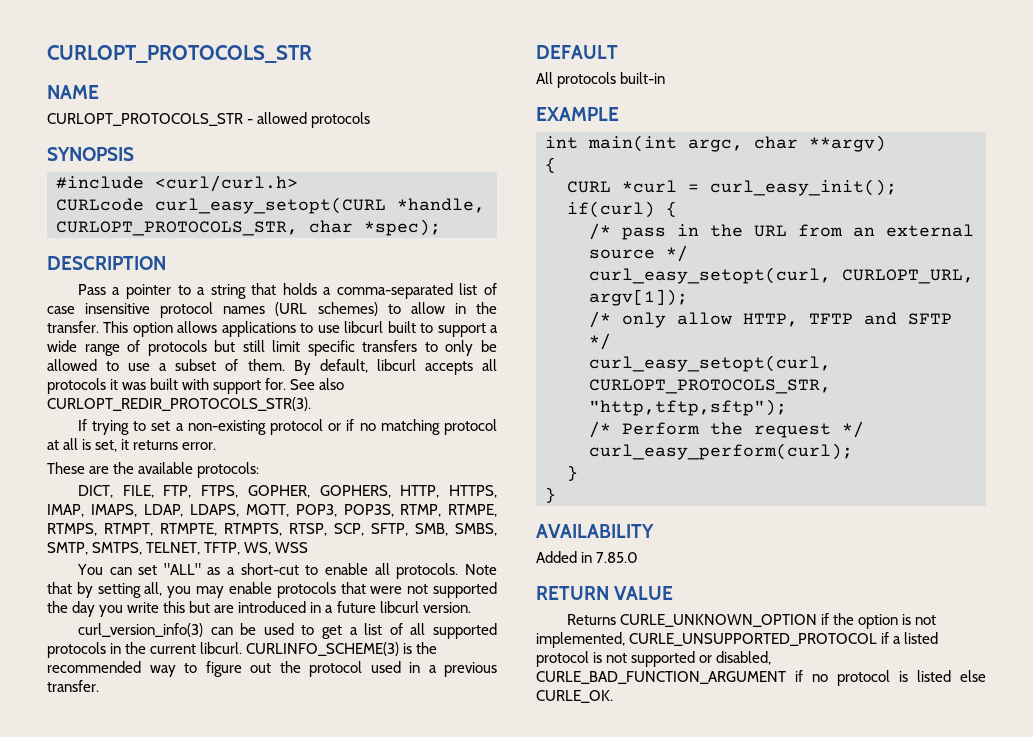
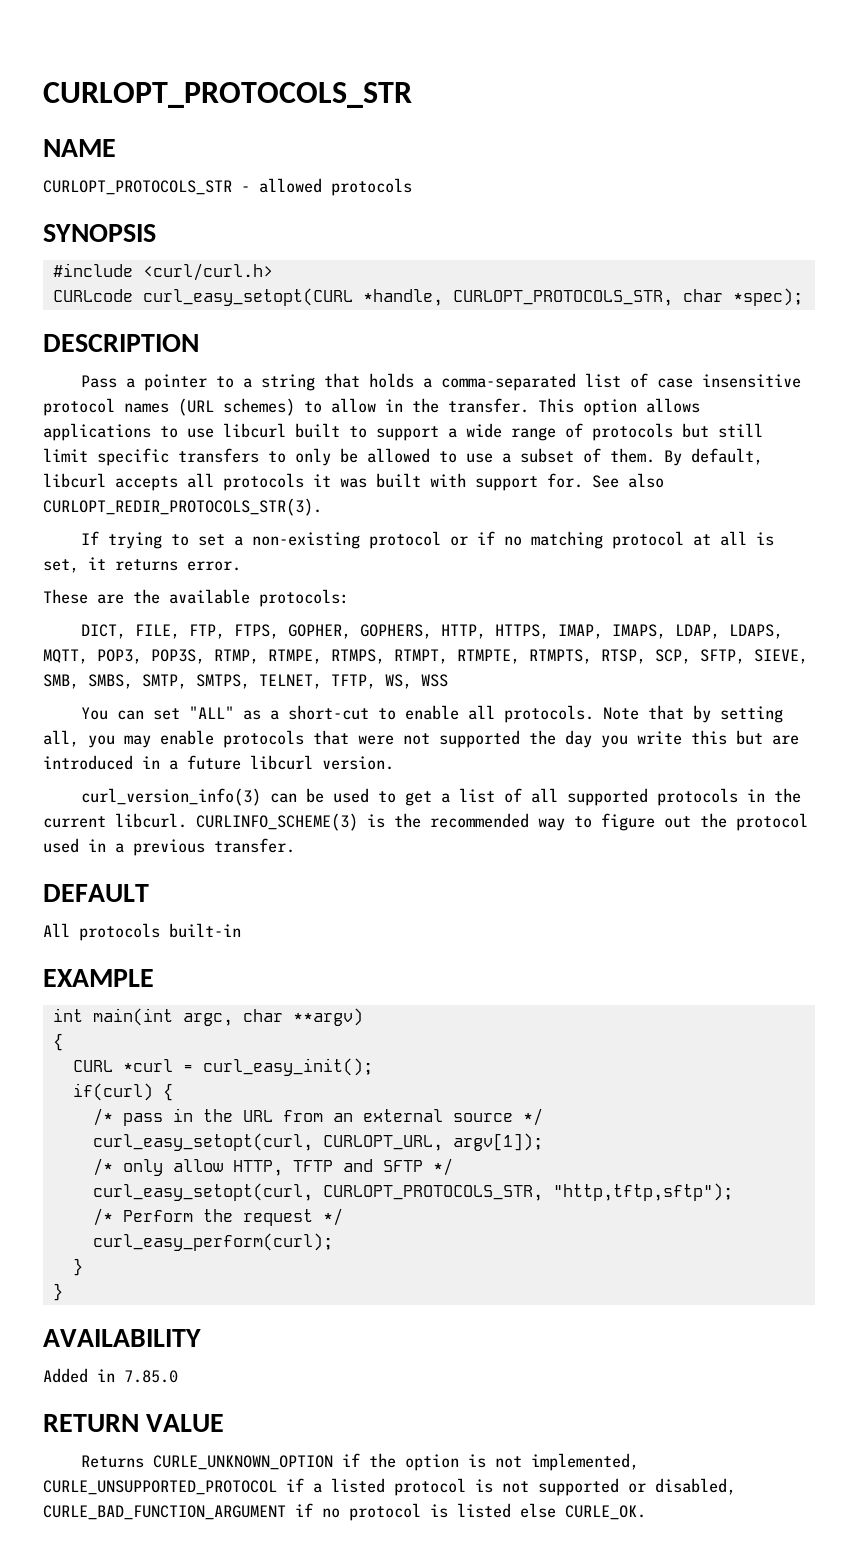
(409, 529) none -> [754,649,808,664] SIEVE,

